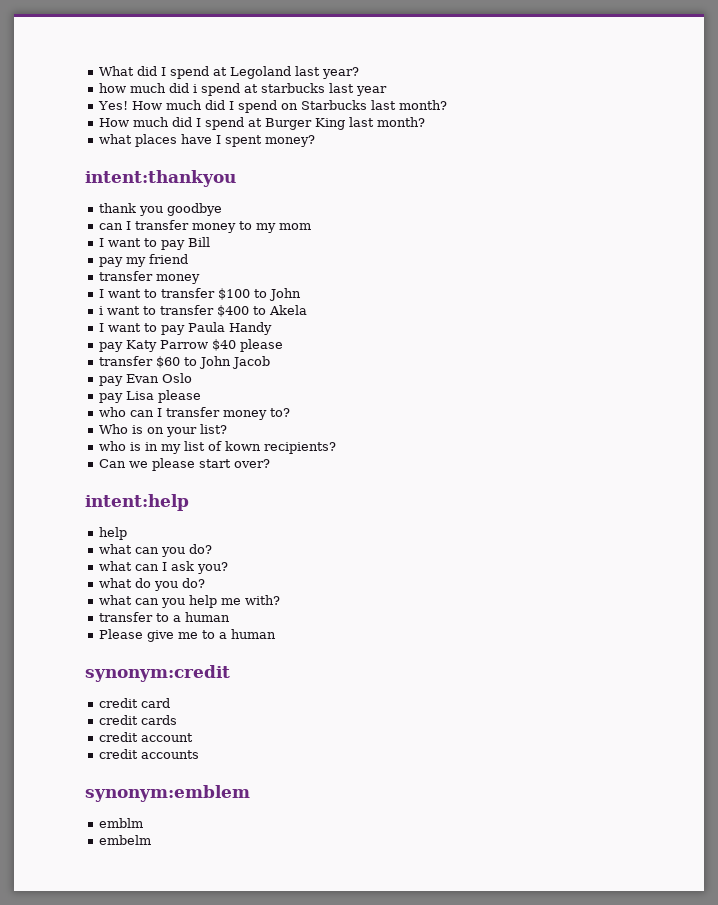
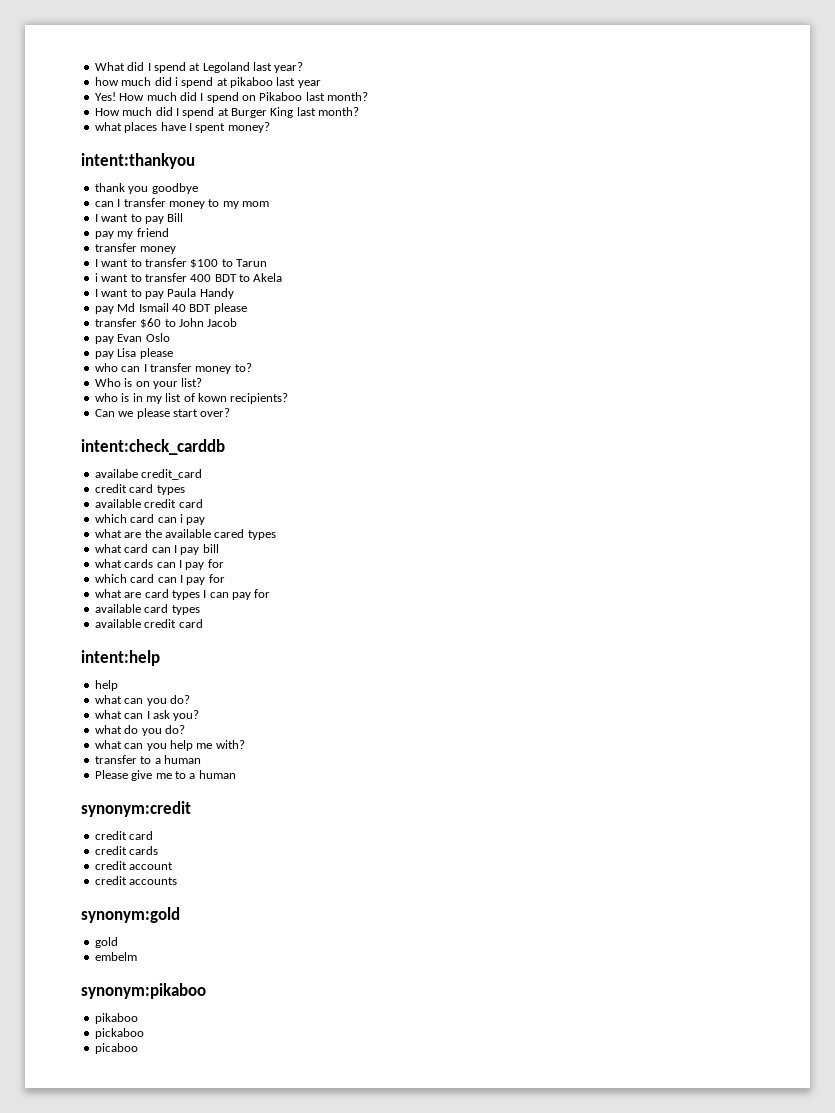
[261,83,326,93] starbucks -> [230,77,273,88] pikaboo
[301,100,368,110] Starbucks -> [259,92,303,101] Pikaboo
[269,288,302,301] John -> [236,259,267,267] Tarun
[217,305,250,317] $400 -> [190,274,237,282] 400 BDT
[126,339,237,352] Katy Parrow $40 -> [117,303,212,312] Md Ismail 40 BDT
(271, 463) none -> [81,439,225,455] [94,469,203,480] [94,484,185,495] [94,499,203,508] [94,514,206,525] [94,529,276,540] [94,544,219,555] [94,559,224,570] [94,574,225,585] [94,589,271,600] [94,604,200,615] [94,619,203,628] // intent:check_carddb // availabe credit_card // credit card types // available credit card // which card can i pay // what are the available cared types // what card can I pay bill // what cards can I pay for // which card can I pay for // what are card types I can pay for // available card types // available credit card
[85,785,250,802] [99,818,144,828] synonym:emblem // emblm -> [81,907,180,923] [94,937,118,948] synonym:gold // gold
(152, 840) none -> [81,983,206,999] [94,1013,138,1024] [94,1028,144,1039] [94,1043,138,1054] // synonym:pikaboo // pikaboo // pickaboo // picaboo

